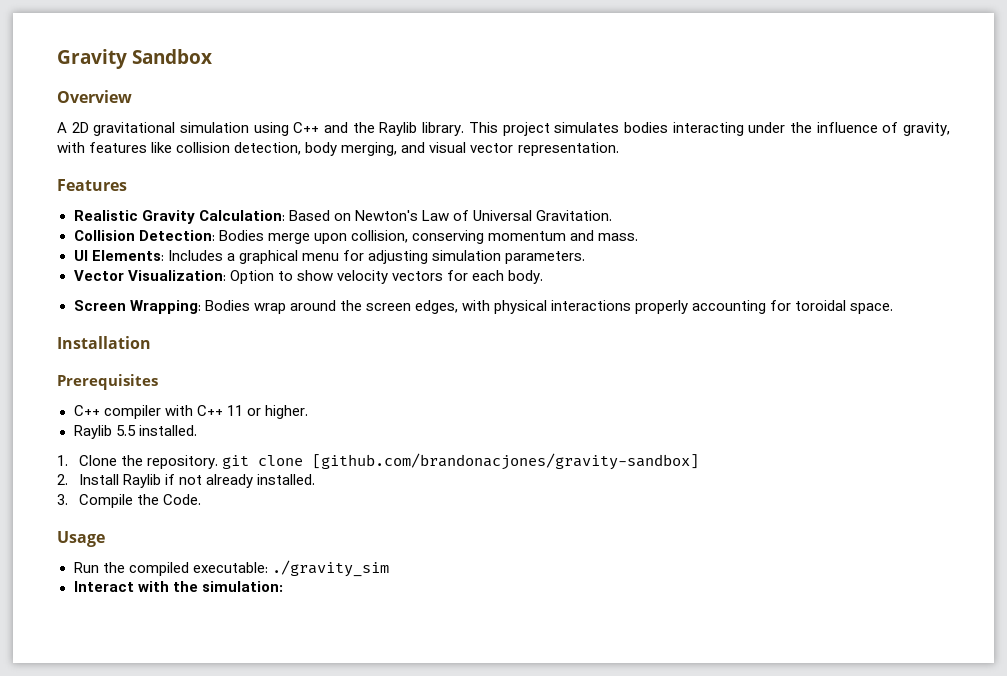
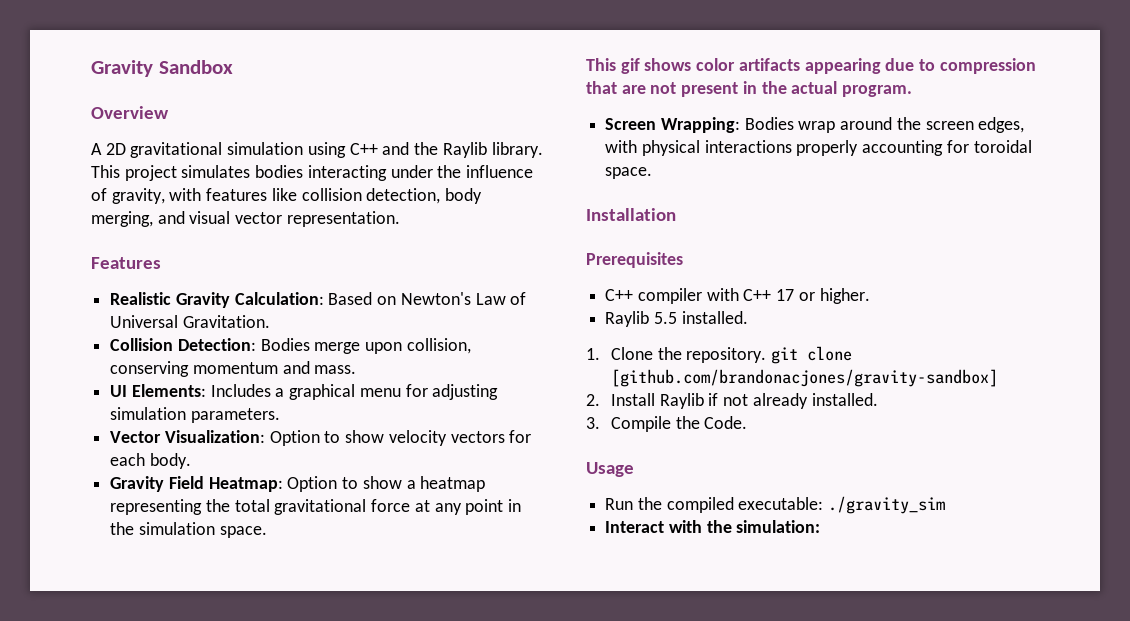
(543, 277) none -> [110,476,486,492] [110,499,522,515] [110,522,267,538] [586,58,1036,74] [586,81,913,97] // Gravity Field Heatmap: Option to show a heatmap representing the total gravitational force at any point in the simulation space. // This gif shows color artifacts appearing due to compression that are not present in the actual program.
[226,405,243,416] 11 -> [776,289,795,301] 17

